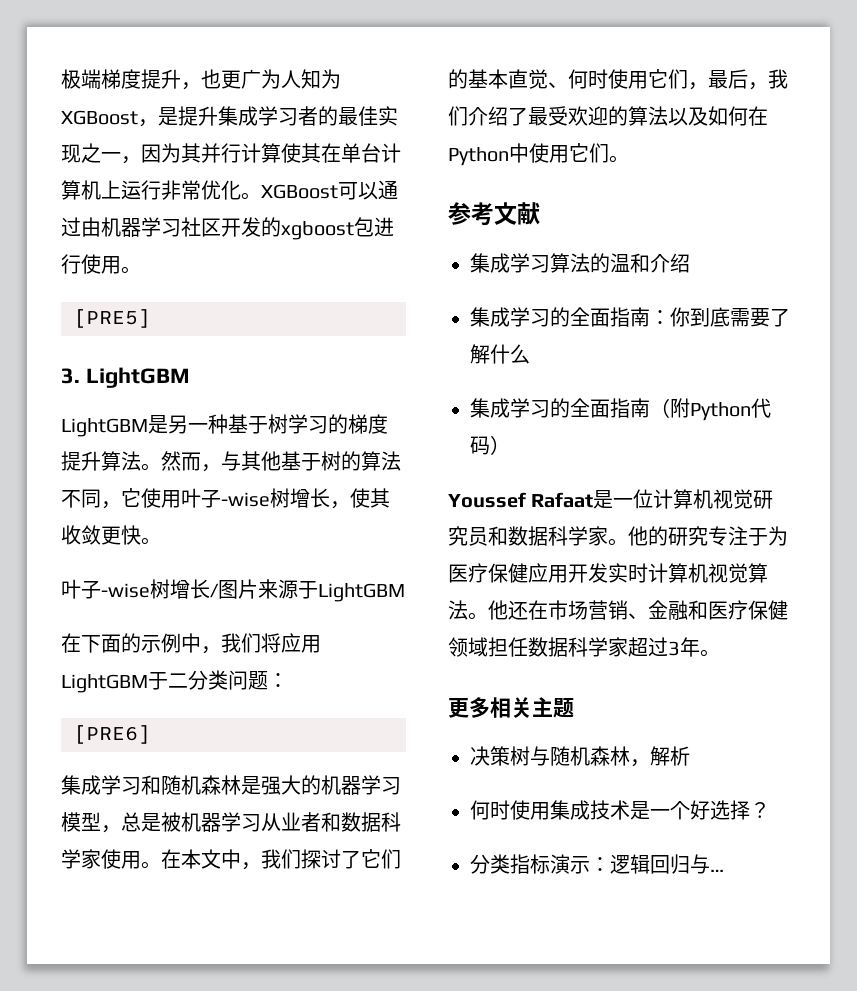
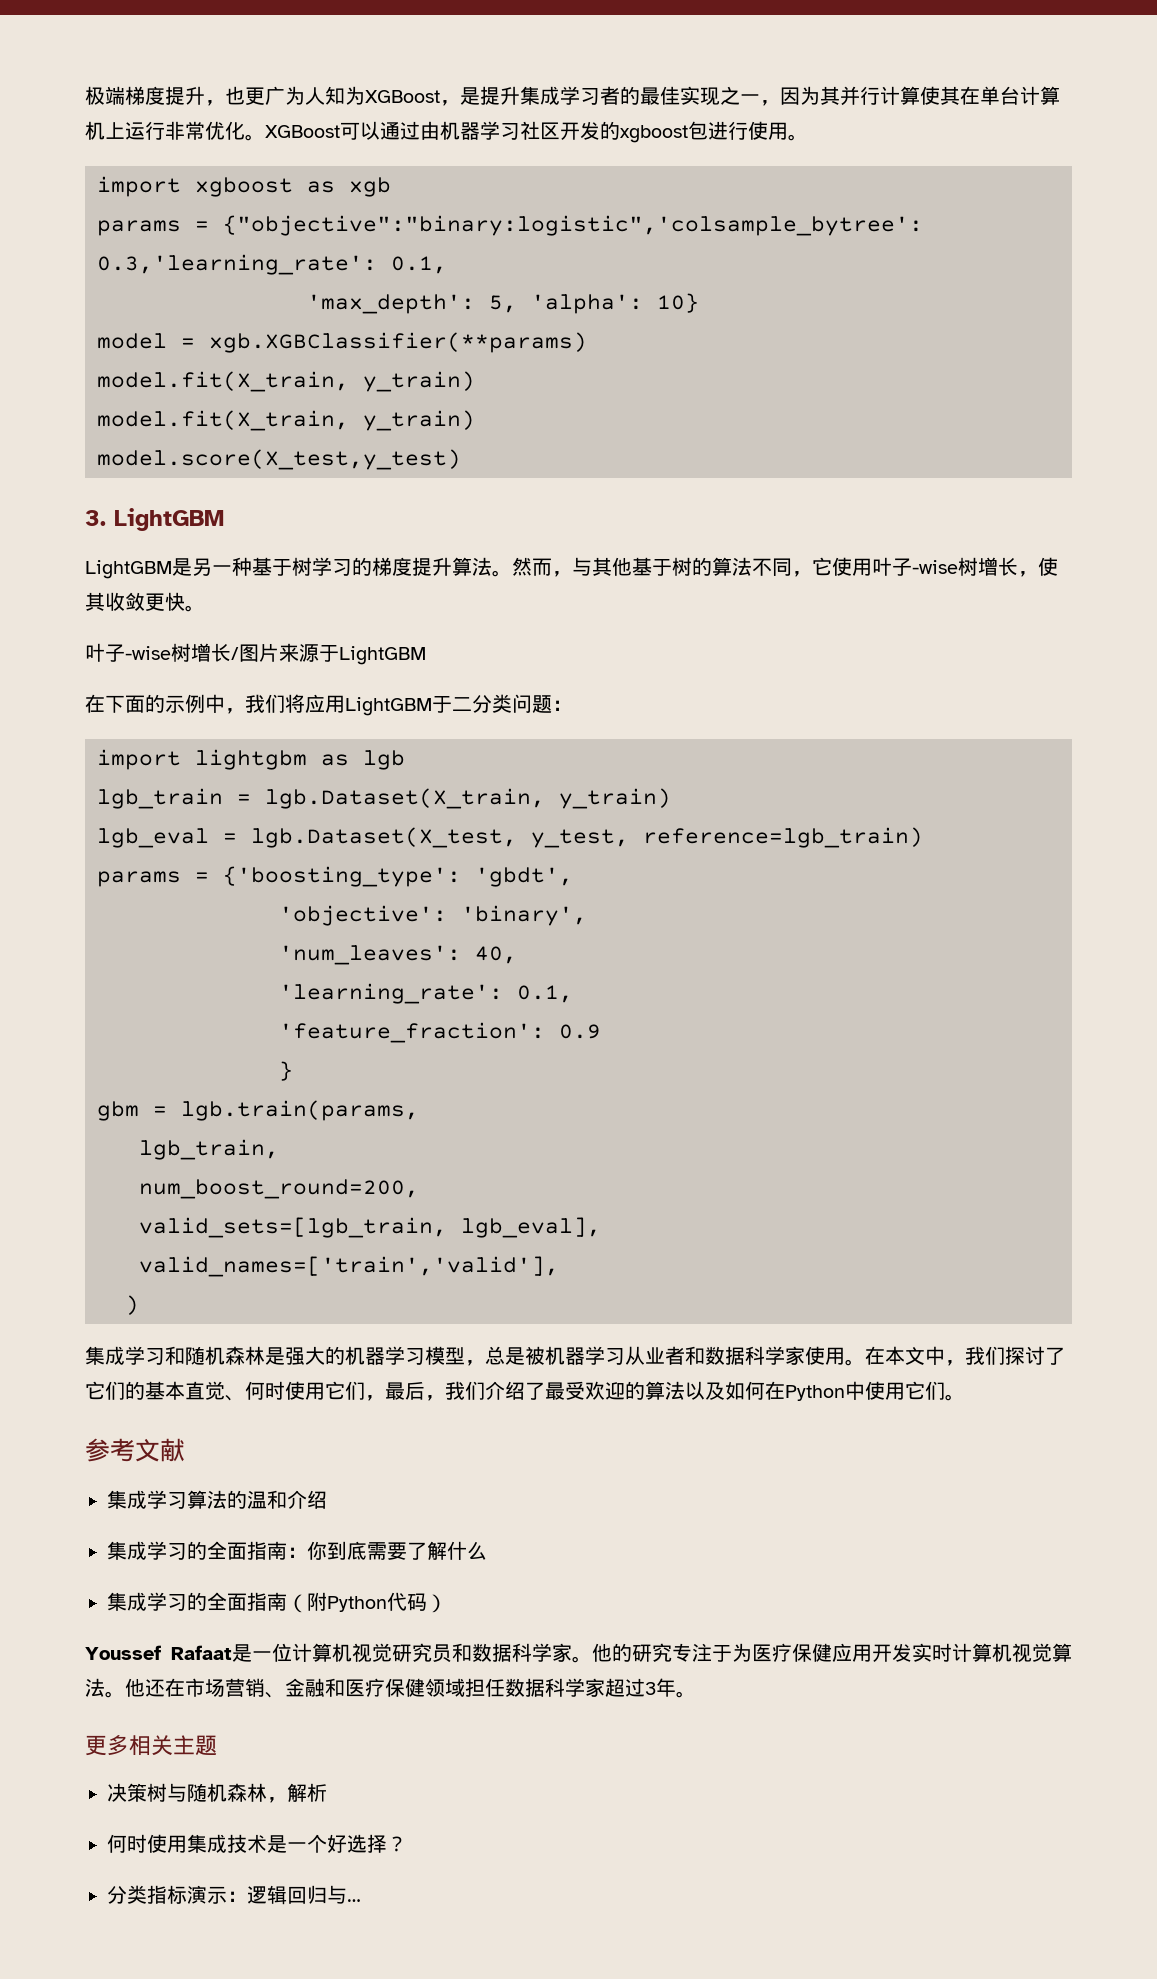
[73,309,151,328] [PRE5] -> [97,176,391,197] [97,215,923,236] [97,254,447,275] [307,293,699,314] [97,332,587,353] [97,371,475,392] [97,410,475,431] [97,449,461,470] import xgboost as xgb // params = {"objective":"binary:logistic",'colsample_bytree': 0.3,'learning_rate': 0.1, // 'max_depth': 5, 'alpha': 10} // model = xgb.XGBClassifier(**params) // model.fit(X_train, y_train) // model.fit(X_train, y_train) // model.score(X_test,y_test)
[73,725,151,744] [PRE6] -> [97,749,405,770] [97,788,671,809] [97,827,923,848] [97,866,573,887] [279,905,587,926] [279,945,517,965] [279,983,573,1004] [279,1022,601,1043] [279,1061,293,1081] [97,1100,419,1121] [139,1139,279,1160] [139,1179,419,1199] [139,1217,601,1238] [139,1256,559,1277] [125,1295,139,1315] import lightgbm as lgb // lgb_train = lgb.Dataset(X_train, y_train) // lgb_eval = lgb.Dataset(X_test, y_test, reference=lgb_train) // params = {'boosting_type': 'gbdt', // 'objective': 'binary', // 'num_leaves': 40, // 'learning_rate': 0.1, // 'feature_fraction': 0.9 // } // gbm = lgb.train(params, // lgb_train, // num_boost_round=200, // valid_sets=[lgb_train, lgb_eval], // valid_names=['train','valid'], // )

